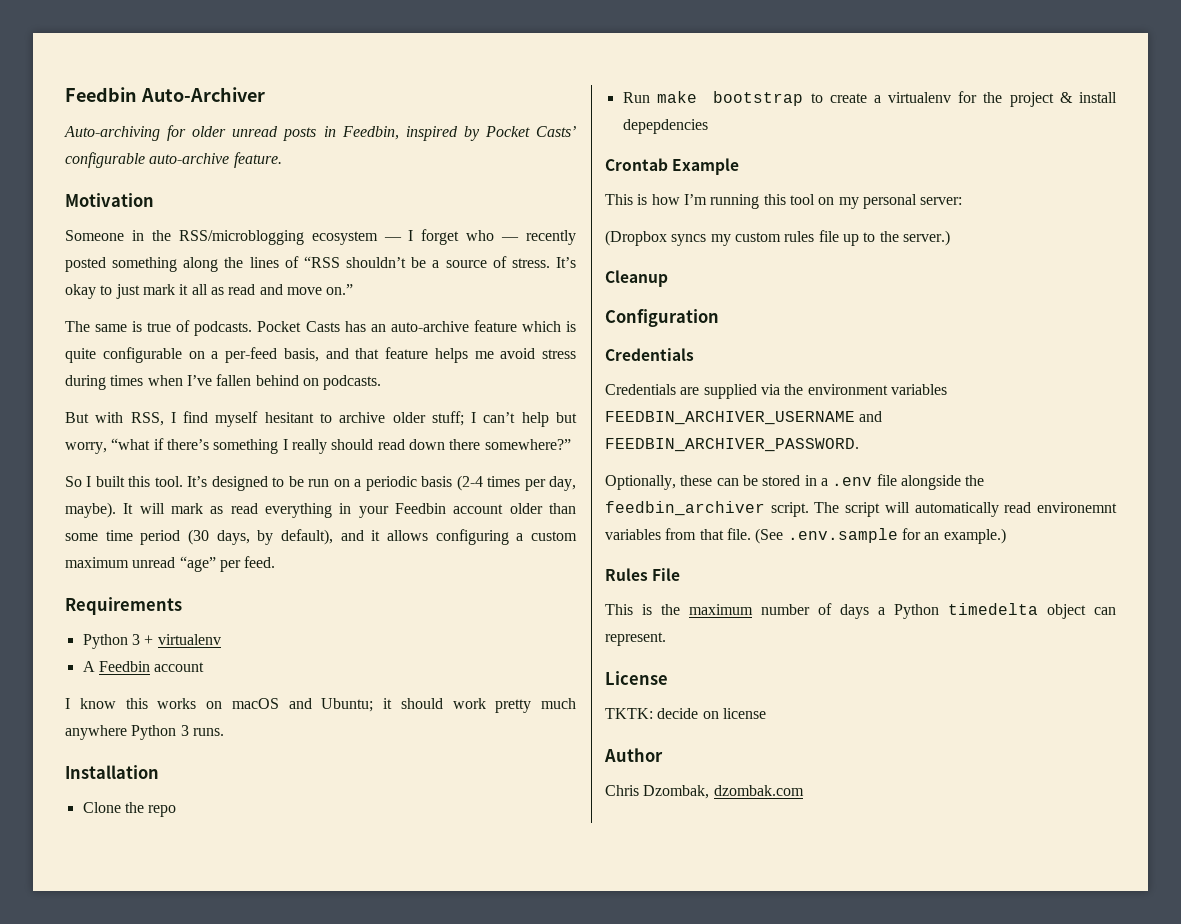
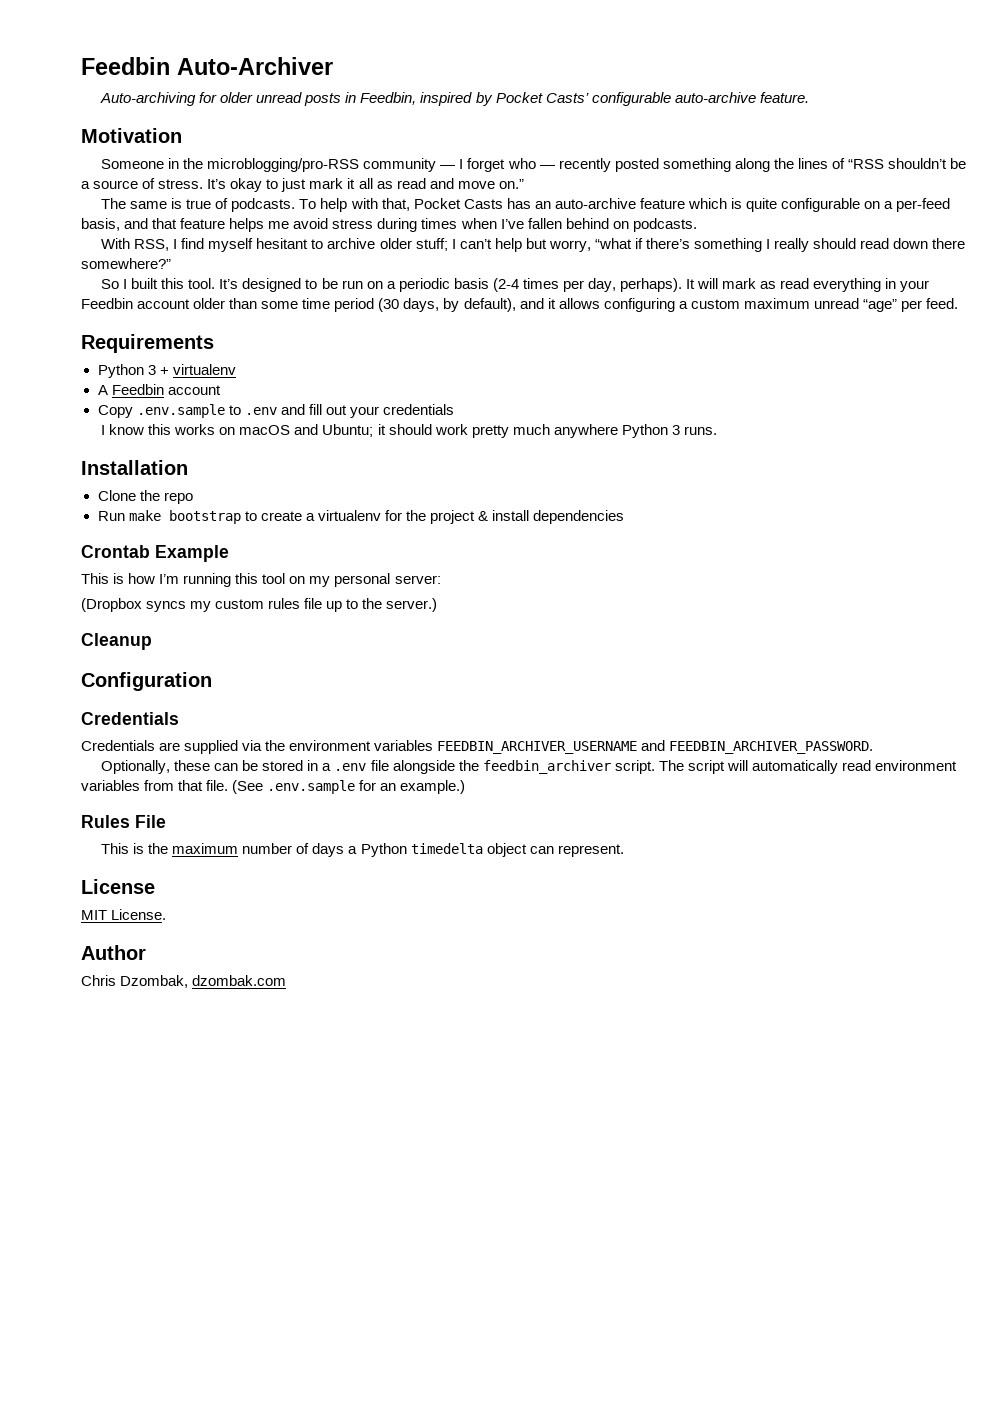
[178,230,378,245] RSS/microblogging ecosystem -> [207,158,437,172] microblogging/pro-RSS community
(253, 328) none -> [299,198,410,212] To help with that,
[65,412,124,423] But with -> [101,238,131,249] With
[65,502,116,518] maybe). -> [620,278,683,292] perhaps).
(205, 667) none -> [97,404,454,418] // Copy .env.sample to .env and fill out your credentials
[622,119,708,134] depepdencies -> [533,510,625,524] dependencies
[1037,502,1117,513] environemnt -> [875,760,958,771] environment
[605,708,766,719] TKTK: decide on license -> [81,909,167,920] MIT License.

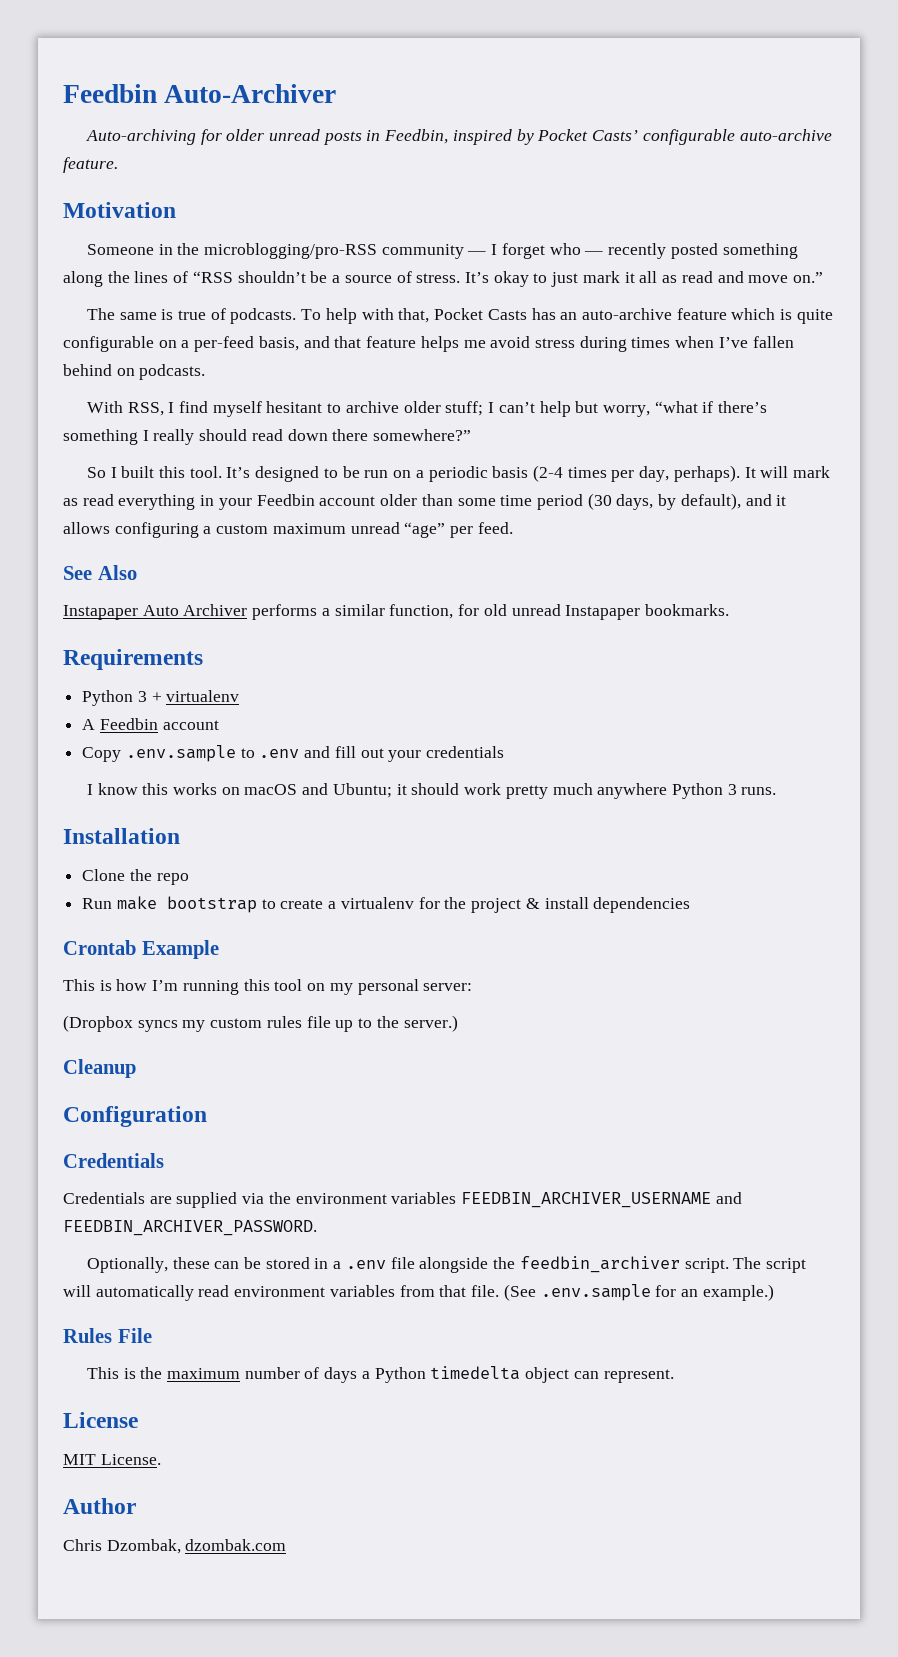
(959, 303) none -> [63,565,137,580] [63,604,729,620] // See Also // Instapaper Auto Archiver performs a similar function, for old unread Instapaper bookmarks.

